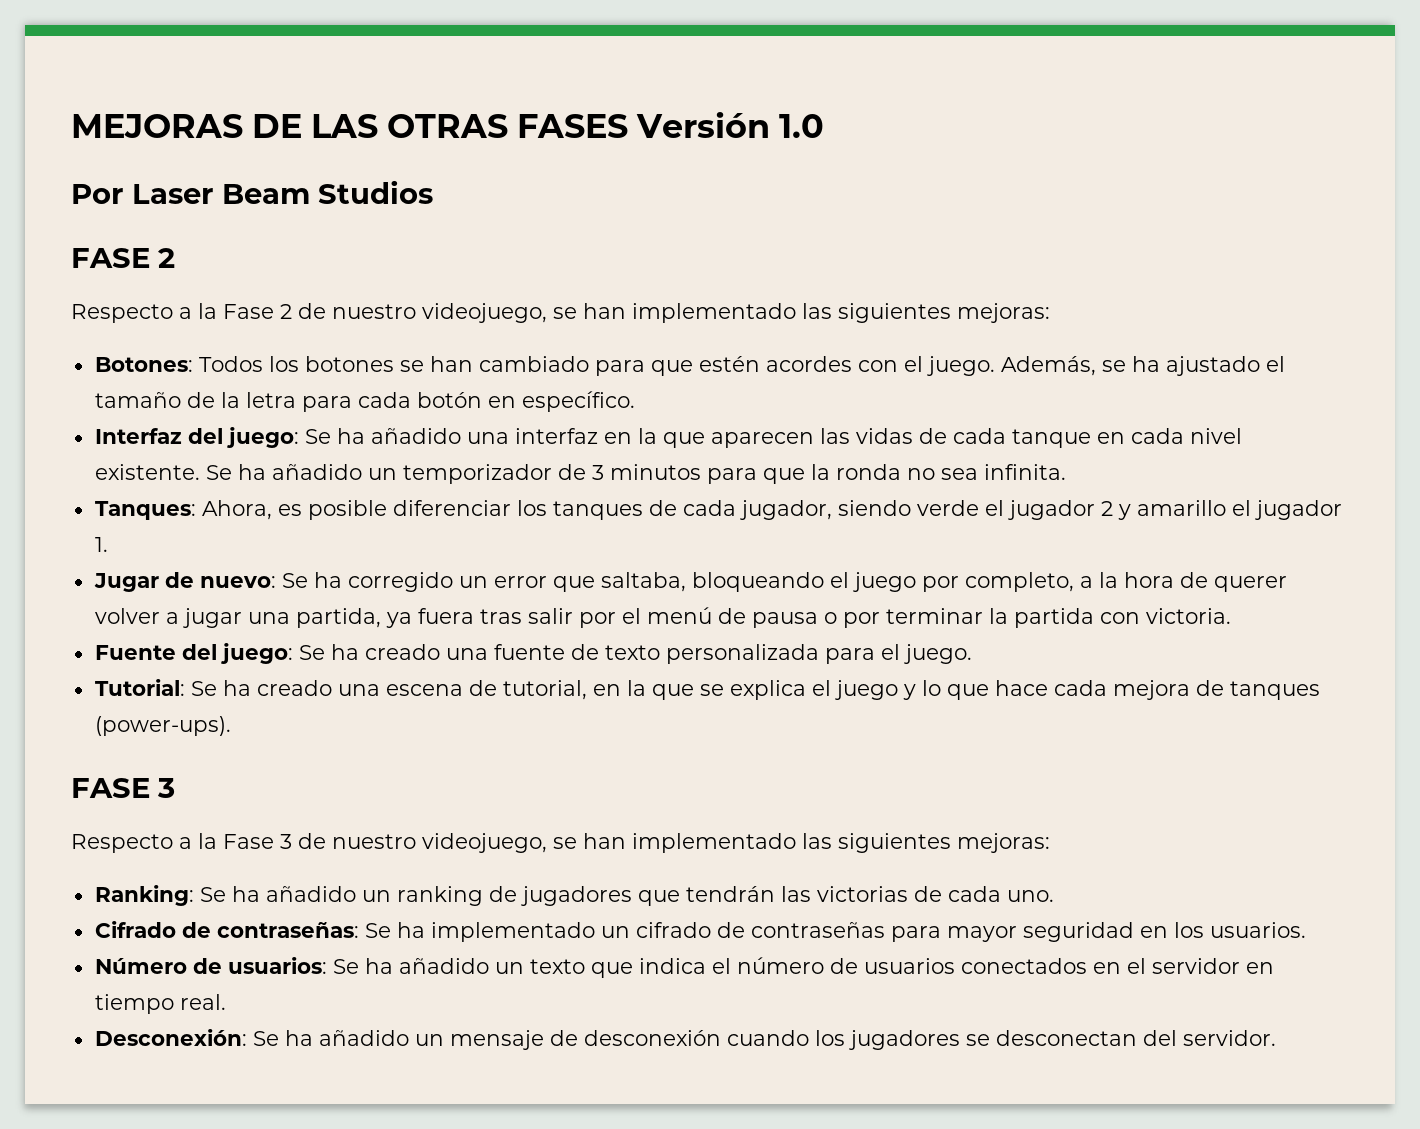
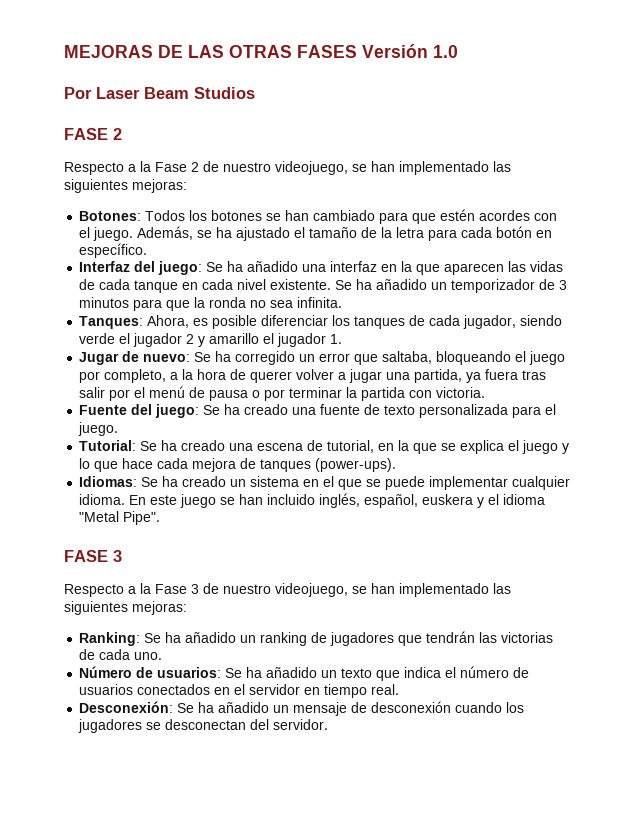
(231, 726) none -> [79,476,571,490] [79,493,546,508] [79,511,161,525] // Idiomas: Se ha creado un sistema en el que se puede implementar cualquier idioma. En este juego se han incluido inglés, español, euskera y el idioma "Metal Pipe".
[94,921,1306,942] // Cifrado de contraseñas: Se ha implementado un cifrado de contraseñas para mayor seguridad en los usuarios. -> (163, 656) none

